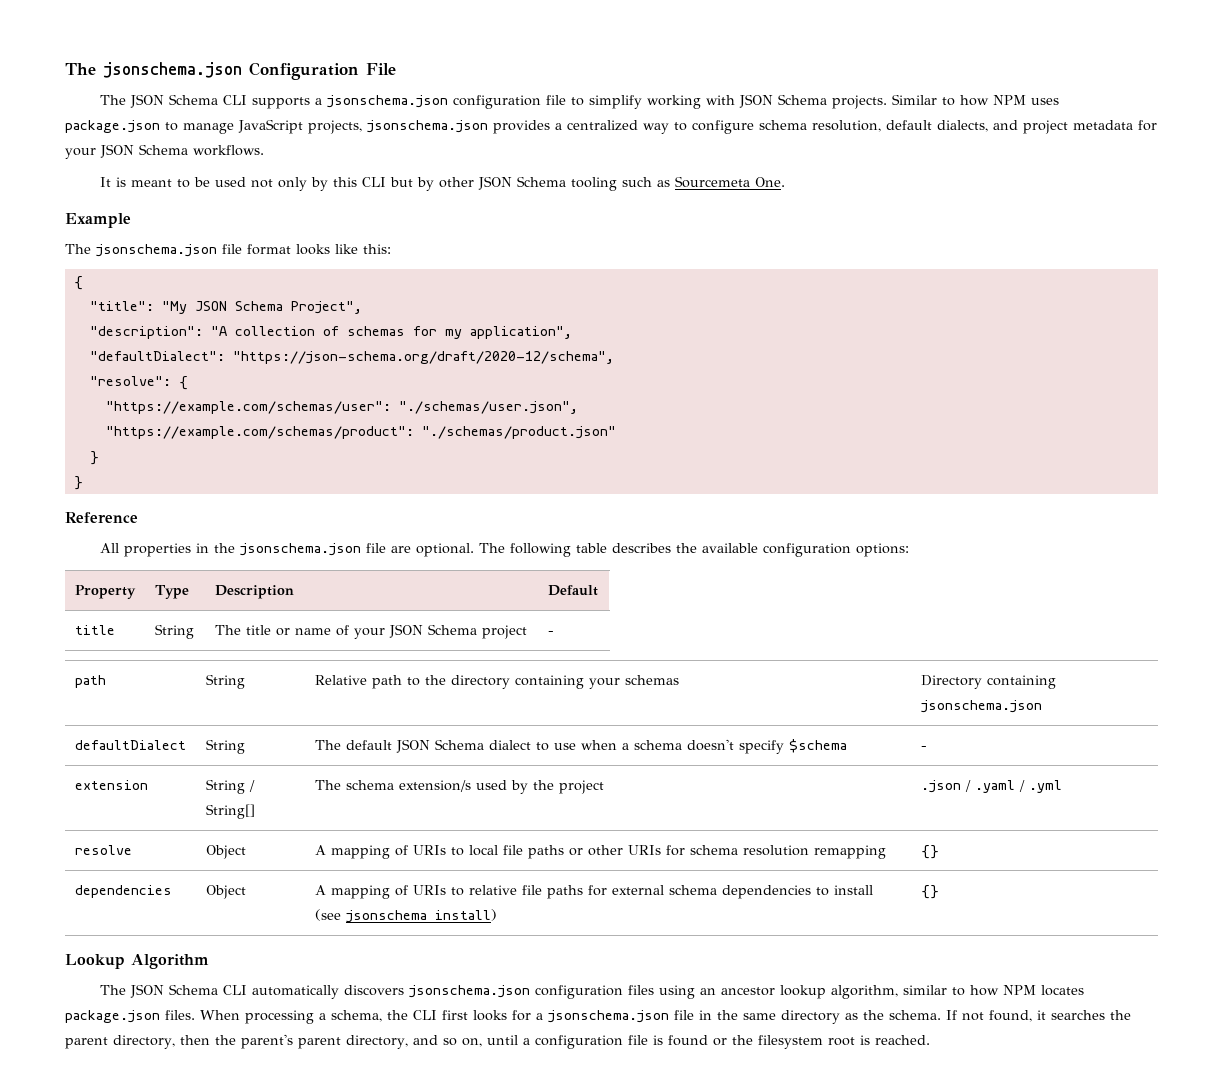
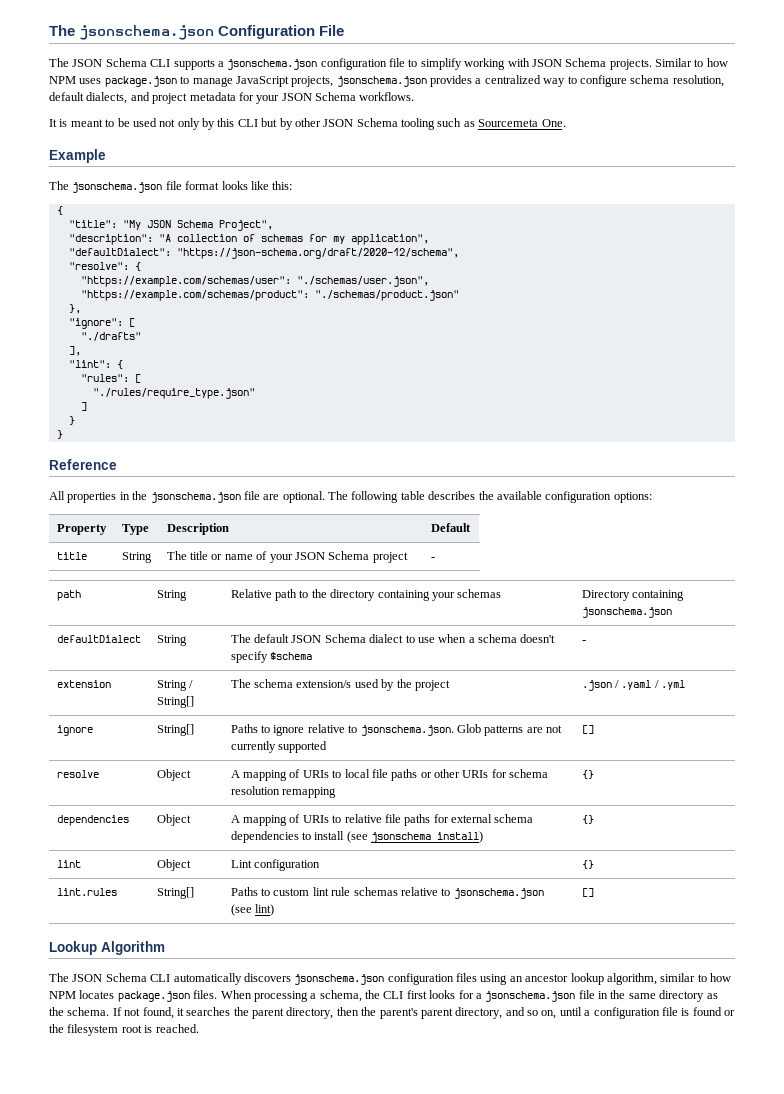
(616, 432) none -> [68,304,81,314] [68,318,135,329] [80,332,141,341] [68,346,81,356] [68,360,123,369] [80,374,141,383] [92,388,255,399] [80,402,87,411] // }, // "ignore": [ // "./drafts" // ], // "lint": { // "rules": [ // "./rules/require_type.json" // ]
(1062, 786) none -> [56,725,93,736] [156,724,194,736] [230,724,563,736] [230,741,328,753] [581,725,594,734] // ignore | String[] | Paths to ignore relative to jsonschema.json. Glob patterns are not currently supported | []
(939, 892) none -> [56,860,81,868] [156,859,191,871] [230,859,321,871] [581,860,594,869] [56,888,117,896] [156,887,194,899] [230,887,544,899] [230,904,275,916] [581,888,594,897] // lint | Object | Lint configuration | {} // lint.rules | String[] | Paths to custom lint rule schemas relative to jsonschema.json (see lint) | []

